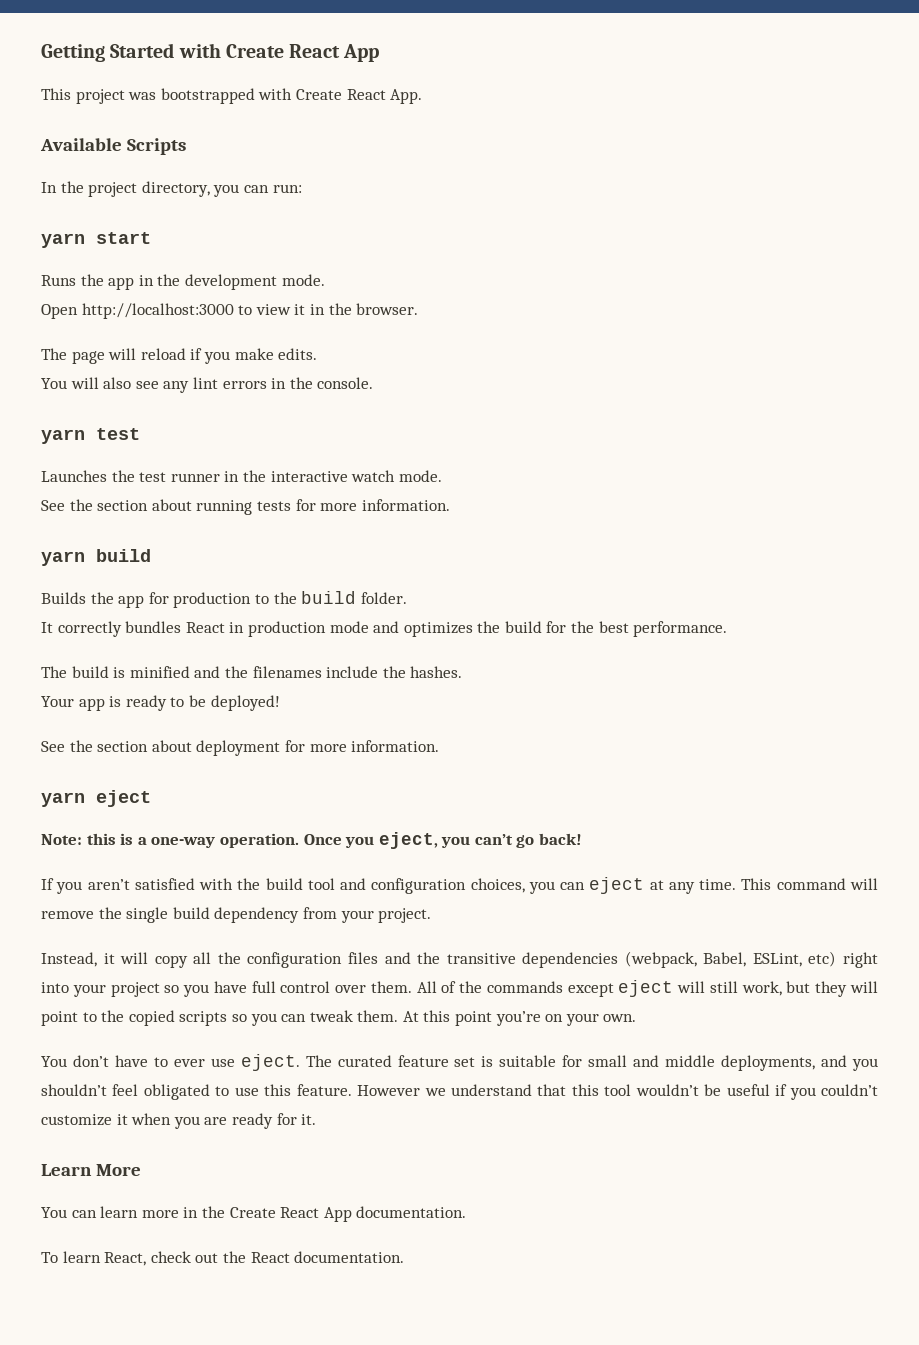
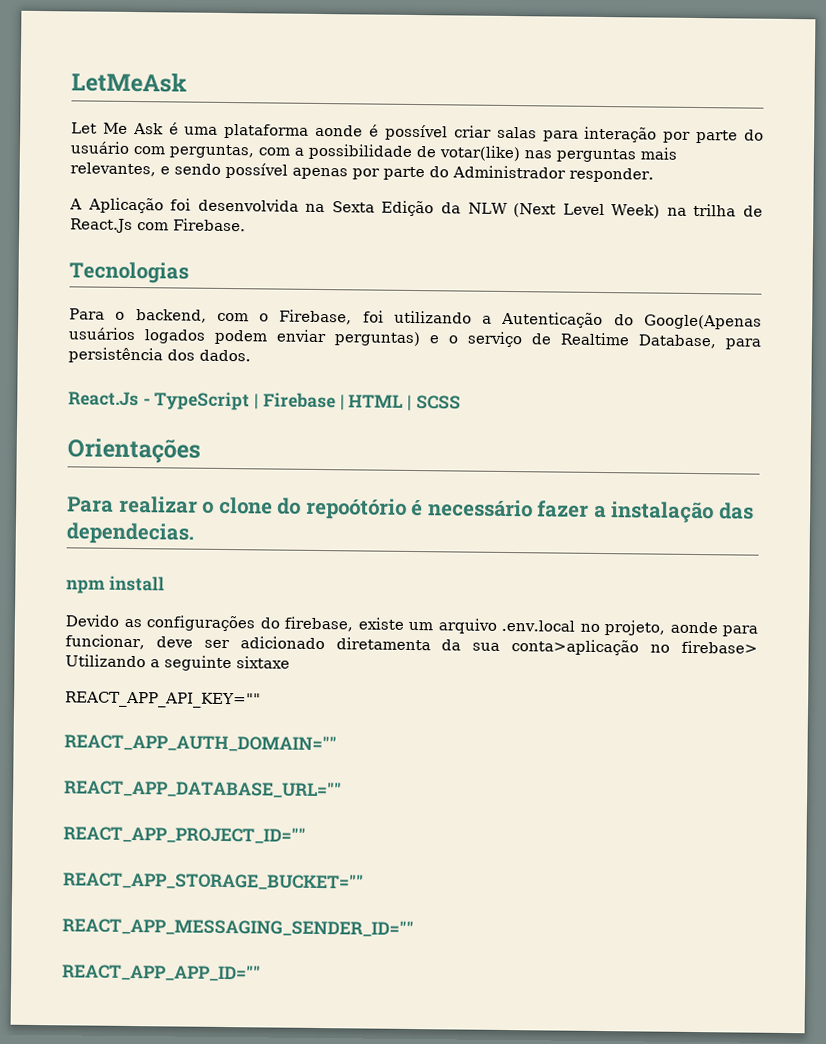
[41,43,380,62] [41,88,423,104] [40,138,186,155] [41,181,302,197] [41,232,151,248] [41,274,325,290] [41,303,419,319] [41,348,318,364] [41,377,374,393] [41,428,140,444] [41,470,442,482] [41,499,450,515] [41,549,151,566] [41,591,407,608] [41,621,728,637] [41,666,463,678] [41,695,280,711] [41,740,440,756] [41,790,151,807] [41,832,583,849] [41,877,879,894] [41,907,432,923] [41,951,878,968] [41,980,879,997] [41,1010,637,1026] [41,1054,878,1071] [41,1084,879,1100] [41,1113,317,1129] [41,1164,141,1176] [41,1206,467,1222] [41,1251,405,1266] Getting Started with Create React App // This project was bootstrapped with Create React App. // Available Scripts // In the project directory, you can run: // yarn start // Runs the app in the development mode. // Open http://localhost:3000 to view it in the browser. // The page will reload if you make edits. // You will also see any lint errors in the console. // yarn test // Launches the test runner in the interactive watch mode. // See the section about running tests for more information. // yarn build // Builds the app for production to the build folder. // It correctly bundles React in production mode and optimizes the build for the best performance. // The build is minified and the filenames include the hashes. // Your app is ready to be deployed! // See the section about deployment for more information. // yarn eject // Note: this is a one-way operation. Once you eject, you can’t go back! // If you aren’t satisfied with the build tool and configuration choices, you can eject at any time. This command will remove the single build dependency from your project. // Instead, it will copy all the configuration files and the transitive dependencies (webpack, Babel, ESLint, etc) right into your project so you have full control over them. All of the commands except eject will still work, but they will point to the copied scripts so you can tweak them. At this point you’re on your own. // You don’t have to ever use eject. The curated feature set is suitable for small and middle deployments, and you shouldn’t feel obligated to use this feature. However we understand that this tool wouldn’t be useful if you couldn’t customize it when you are ready for it. // Learn More // You can learn more in the Create React App documentation. // To learn React, check out the React documentation. -> [71,72,187,93] [71,122,765,144] [70,141,677,163] [70,162,654,183] [69,197,763,219] [70,218,246,233] [69,261,189,284] [69,308,762,330] [68,327,761,350] [68,347,251,364] [68,391,461,411] [67,438,201,464] [67,495,754,524] [66,522,194,545] [66,575,165,594] [65,614,759,637] [65,634,758,656] [65,654,290,672] [65,691,261,709] [64,733,337,753] [64,779,342,799] [63,825,306,844] [63,871,364,891] [62,917,414,938] [62,963,261,982] LetMeAsk // Let Me Ask é uma plataforma aonde é possível criar salas para interação por parte do usuário com perguntas, com a possibilidade de votar(like) nas perguntas mais relevantes, e sendo possível apenas por parte do Administrador responder. // A Aplicação foi desenvolvida na Sexta Edição da NLW (Next Level Week) na trilha de React.Js com Firebase. // Tecnologias // Para o backend, com o Firebase, foi utilizando a Autenticação do Google(Apenas usuários logados podem enviar perguntas) e o serviço de Realtime Database, para persistência dos dados. // React.Js - TypeScript | Firebase | HTML | SCSS // Orientações // Para realizar o clone do repoótório é necessário fazer a instalação das dependecias. // npm install // Devido as configurações do firebase, existe um arquivo .env.local no projeto, aonde para funcionar, deve ser adicionado diretamenta da sua conta>aplicação no firebase> Utilizando a seguinte sixtaxe // REACT_APP_API_KEY="" // REACT_APP_AUTH_DOMAIN="" // REACT_APP_DATABASE_URL="" // REACT_APP_PROJECT_ID="" // REACT_APP_STORAGE_BUCKET="" // REACT_APP_MESSAGING_SENDER_ID="" // REACT_APP_APP_ID=""

